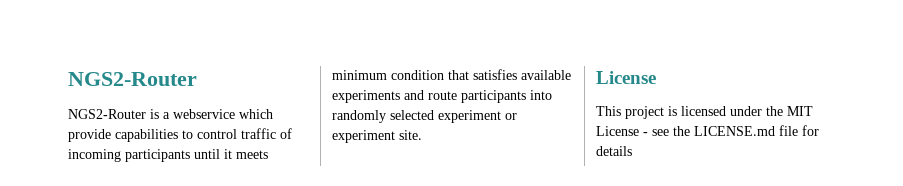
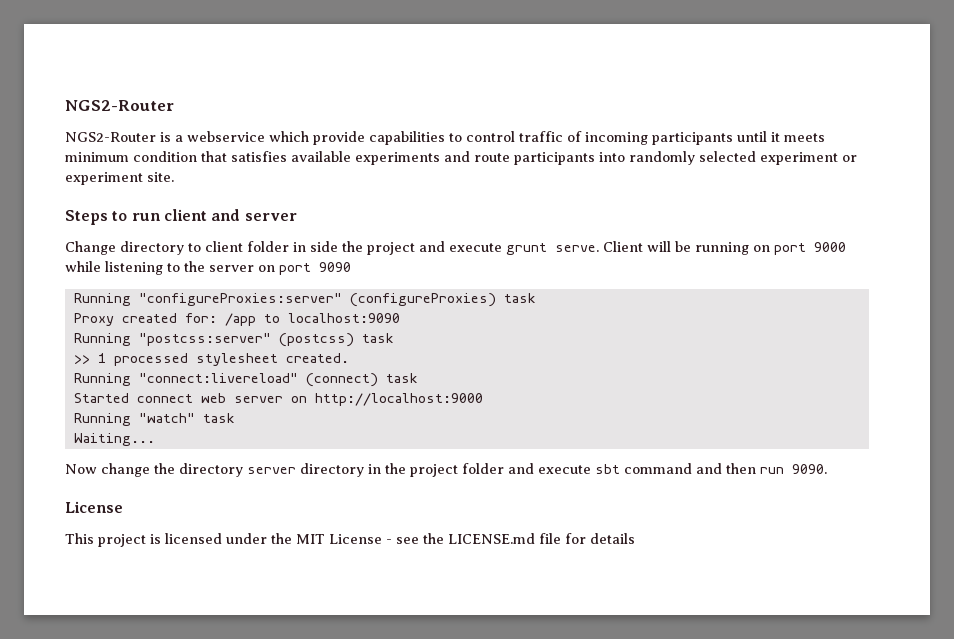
(422, 135) none -> [65,209,297,225] [65,241,846,255] [65,261,351,275] [73,293,536,307] [73,313,400,326] [73,333,394,347] [73,353,349,366] [73,373,418,387] [73,393,483,406] [73,413,235,426] [73,433,155,446] [65,463,827,477] // Steps to run client and server // Change directory to client folder in side the project and execute grunt serve. Client will be running on port 9000 while listening to the server on port 9090 // Running "configureProxies:server" (configureProxies) task // Proxy created for: /app to localhost:9090 // Running "postcss:server" (postcss) task // >> 1 processed stylesheet created. // Running "connect:livereload" (connect) task // Started connect web server on http://localhost:9000 // Running "watch" task // Waiting... // Now change the directory server directory in the project folder and execute sbt command and then run 9090.

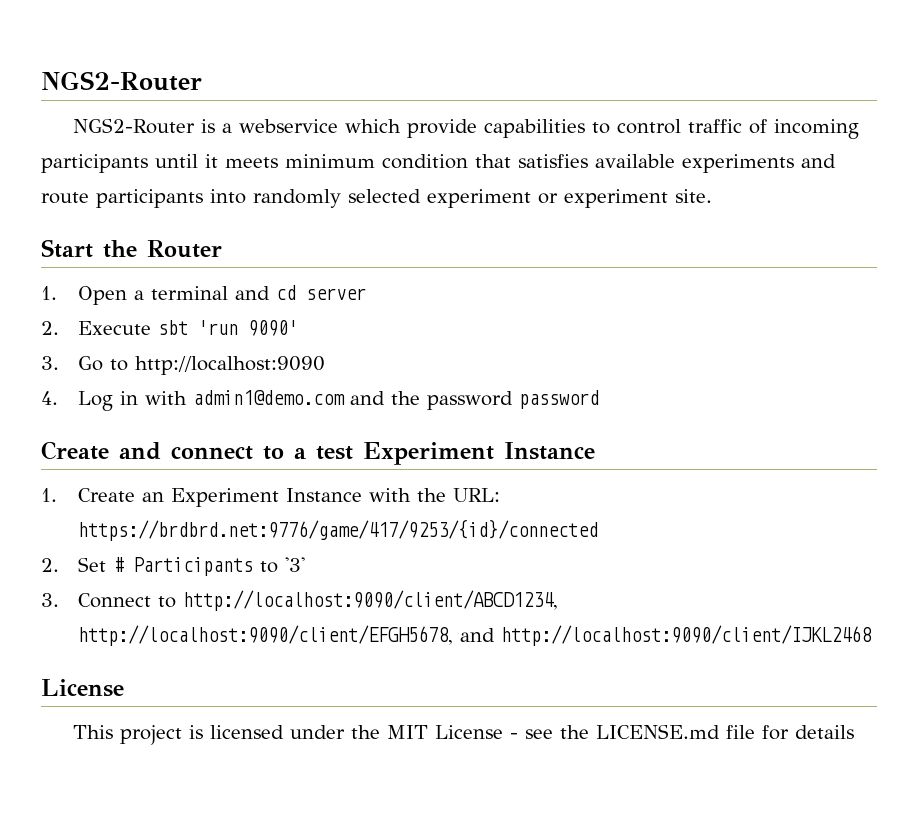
[65,209,297,225] [65,241,846,255] [65,261,351,275] [73,293,536,307] [73,313,400,326] [73,333,394,347] [73,353,349,366] [73,373,418,387] [73,393,483,406] [73,413,235,426] [73,433,155,446] [65,463,827,477] Steps to run client and server // Change directory to client folder in side the project and execute grunt serve. Client will be running on port 9000 while listening to the server on port 9090 // Running "configureProxies:server" (configureProxies) task // Proxy created for: /app to localhost:9090 // Running "postcss:server" (postcss) task // >> 1 processed stylesheet created. // Running "connect:livereload" (connect) task // Started connect web server on http://localhost:9000 // Running "watch" task // Waiting... // Now change the directory server directory in the project folder and execute sbt command and then run 9090. -> [41,239,222,258] [41,285,367,305] [41,320,299,336] [41,356,326,375] [41,390,600,411] [41,441,595,465] [41,488,501,507] [78,519,599,541] [41,557,306,576] [41,590,559,611] [78,625,873,646] Start the Router // 1. Open a terminal and cd server // 2. Execute sbt 'run 9090' // 3. Go to http://localhost:9090 // 4. Log in with admin1@demo.com and the password password // Create and connect to a test Experiment Instance // 1. Create an Experiment Instance with the URL: https://brdbrd.net:9776/game/417/9253/{id}/connected // 2. Set # Participants to '3' // 3. Connect to http://localhost:9090/client/ABCD1234, http://localhost:9090/client/EFGH5678, and http://localhost:9090/client/IJKL2468

